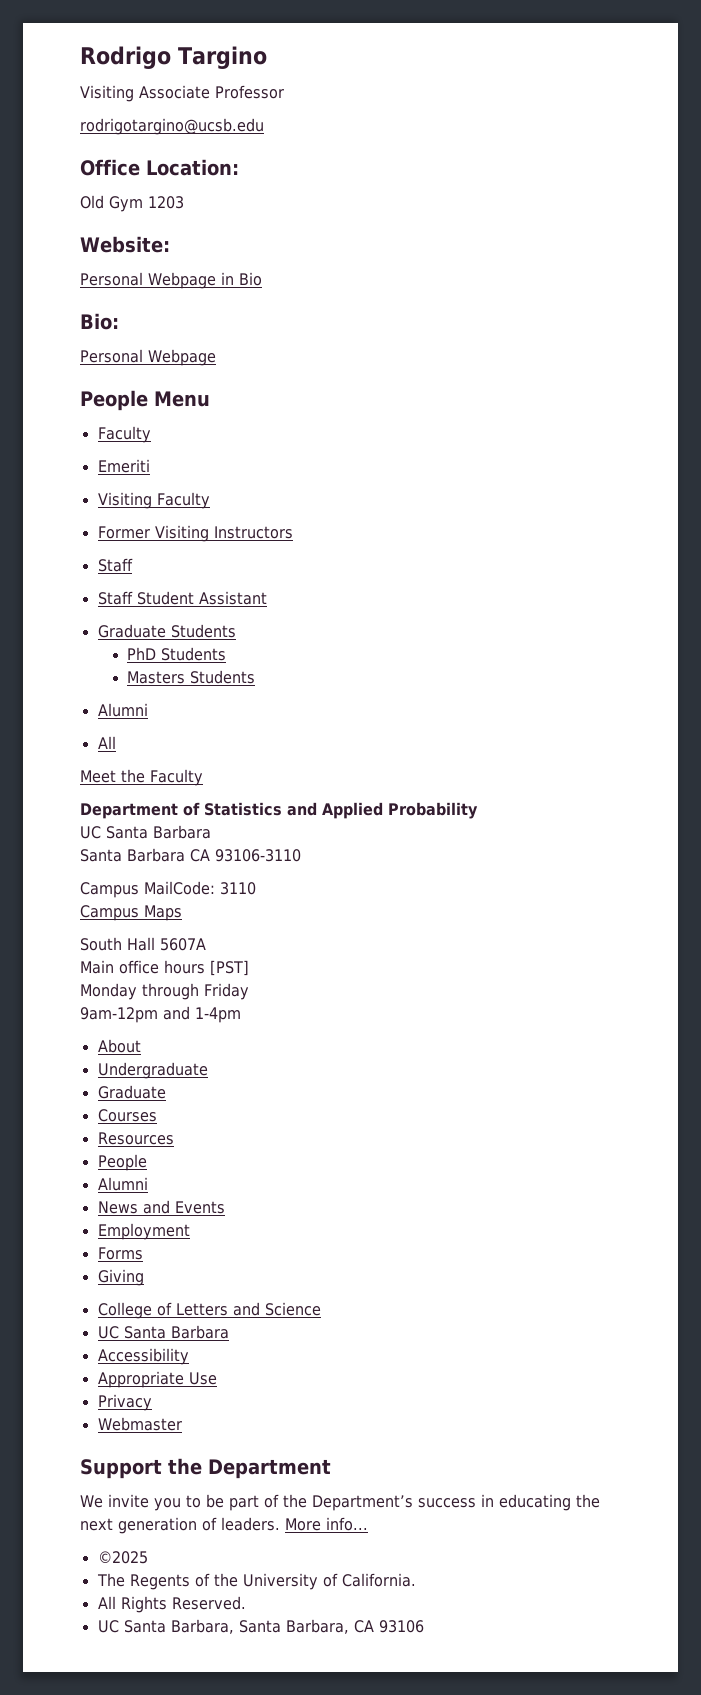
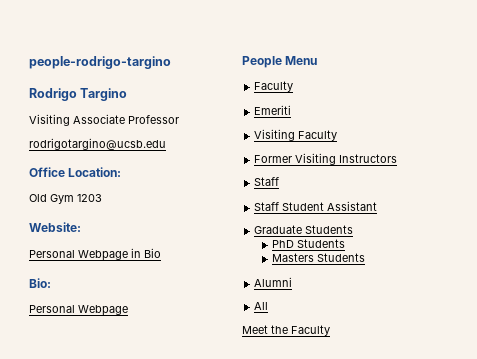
(80, 57) none -> [29,56,171,69] people-rodrigo-targino //
[80,802,478,819] [80,825,211,839] [80,848,301,862] [80,881,256,898] [80,905,182,921] [80,937,206,951] [80,960,249,976] [80,983,249,1000] [80,1006,241,1023] [97,1039,141,1053] [97,1062,208,1079] [97,1085,166,1099] [97,1109,157,1122] [97,1132,174,1145] [97,1154,147,1171] [97,1177,148,1191] [97,1200,225,1214] [97,1223,190,1240] [97,1247,143,1260] [97,1269,144,1286] [97,1302,321,1319] [97,1325,229,1339] [97,1348,189,1365] [97,1371,217,1388] [97,1394,152,1411] [97,1417,182,1431] [80,1458,331,1479] [80,1494,600,1511] [80,1517,368,1534] [97,1551,148,1564] [96,1573,416,1590] [97,1596,246,1613] [97,1619,424,1634] // Department of Statistics and Applied Probability // UC Santa Barbara // Santa Barbara CA 93106-3110 // Campus MailCode: 3110 // Campus Maps // South Hall 5607A // Main office hours [PST] // Monday through Friday // 9am-12pm and 1-4pm // About // Undergraduate // Graduate // Courses // Resources // People // Alumni // News and Events // Employment // Forms // Giving // College of Letters and Science // UC Santa Barbara // Accessibility // Appropriate Use // Privacy // Webmaster // Support the Department // We invite you to be part of the Department’s success in educating the next generation of leaders. More info... // ©2025 // The Regents of the University of California. // All Rights Reserved. // UC Santa Barbara, Santa Barbara, CA 93106 -> (330, 330) none

